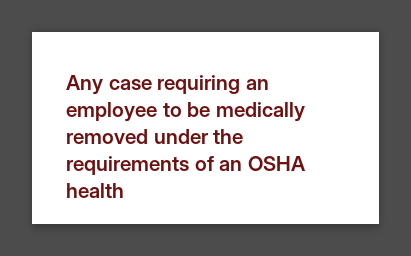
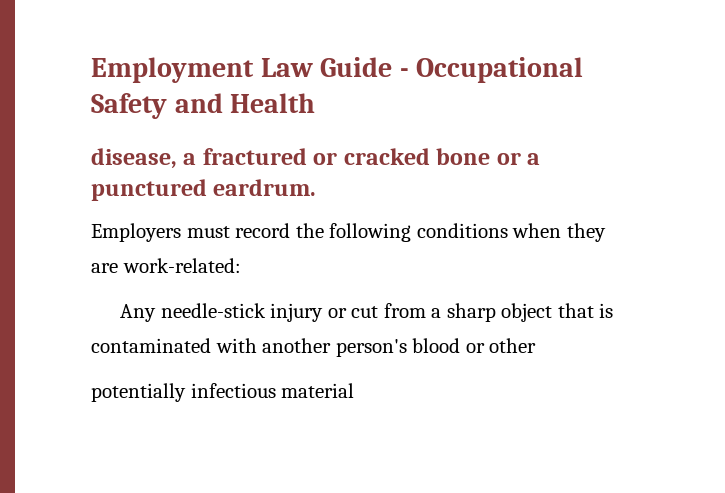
[66,75,269,95] [66,102,305,122] [66,129,244,144] [66,156,306,175] [66,183,124,198] Any case requiring an employee to be medically removed under the requirements of an OSHA health -> [91,57,584,83] [91,93,316,119] [91,148,541,169] [91,179,317,201] [91,223,606,242] [91,258,241,273] [119,303,614,322] [91,338,537,357] [91,383,355,402] Employment Law Guide - Occupational Safety and Health // disease, a fractured or cracked bone or a punctured eardrum. // Employers must record the following conditions when they are work-related: // Any needle-stick injury or cut from a sharp object that is contaminated with another person's blood or other // potentially infectious material

